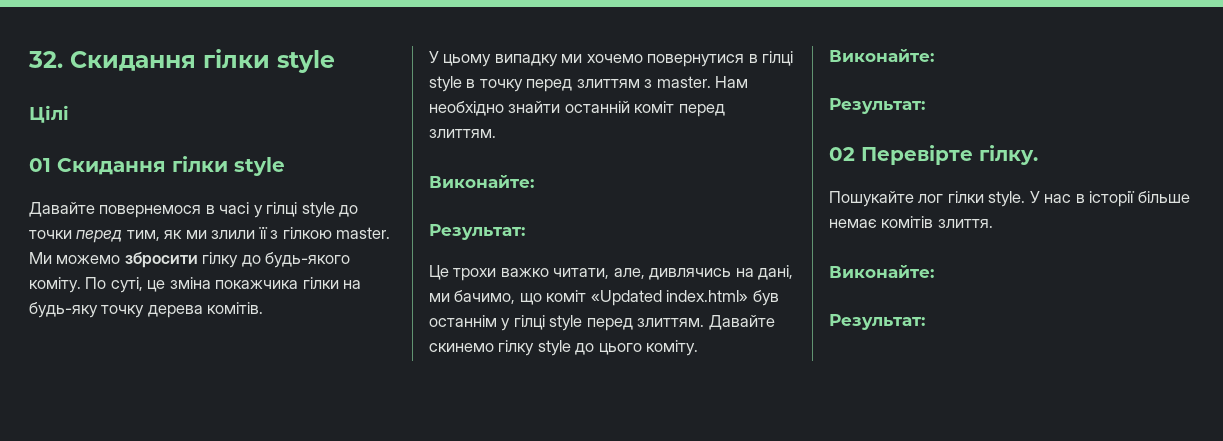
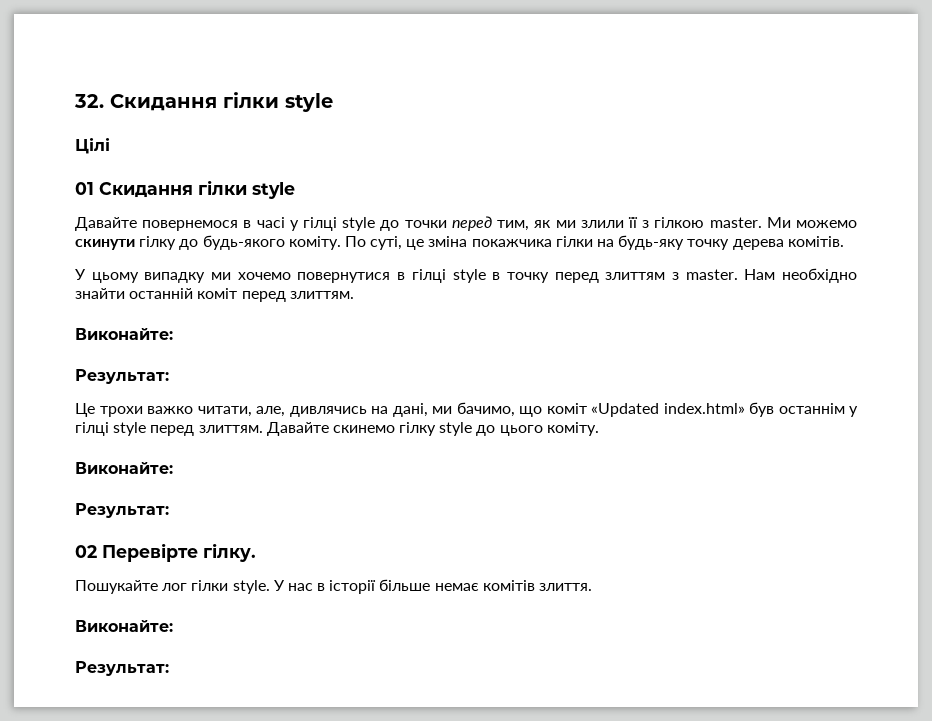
[124,252,198,268] збросити -> [75,239,135,250] скинути

